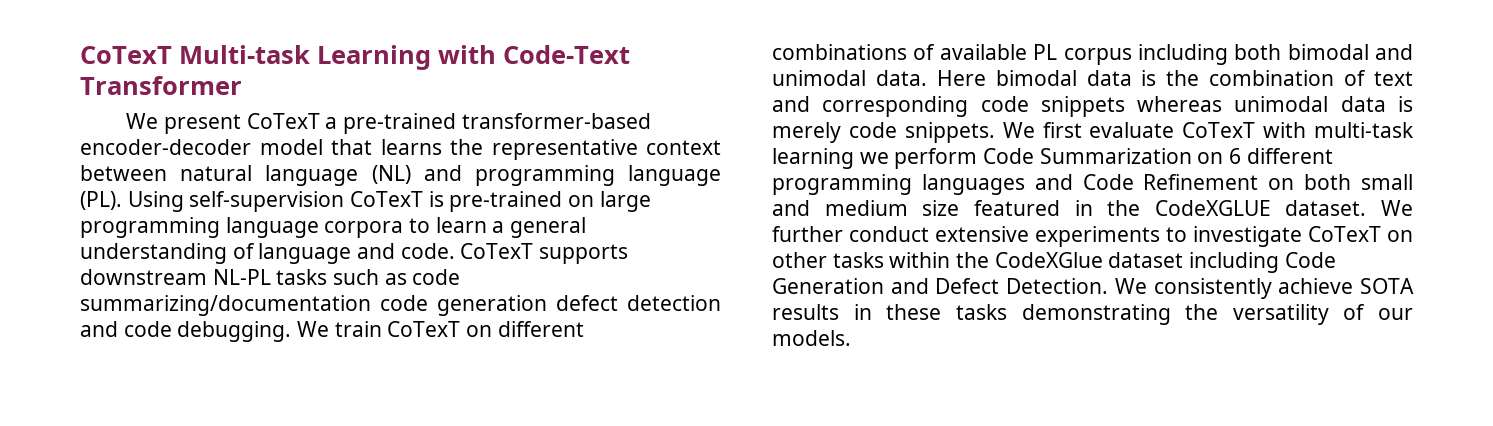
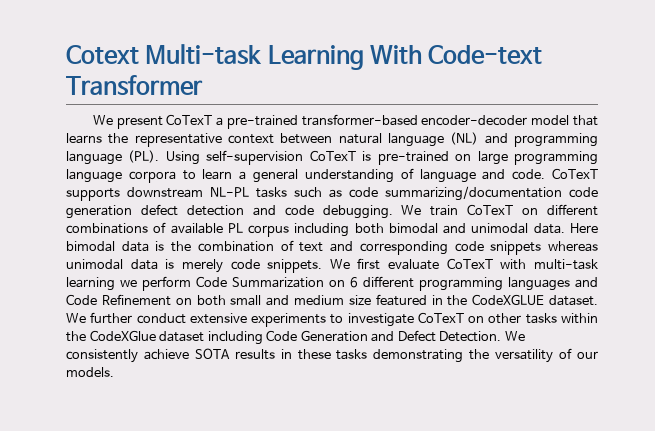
[80,46,172,64] CoTexT -> [66,45,139,64] Cotext
[438,45,630,64] with Code-Text -> [370,45,543,64] With Code-text

